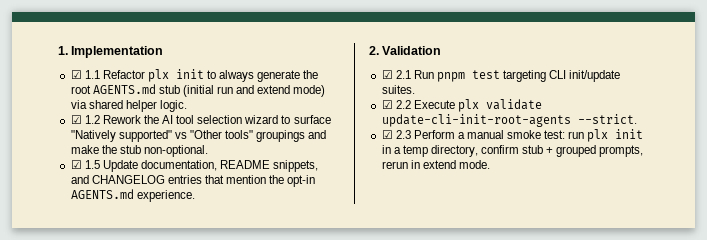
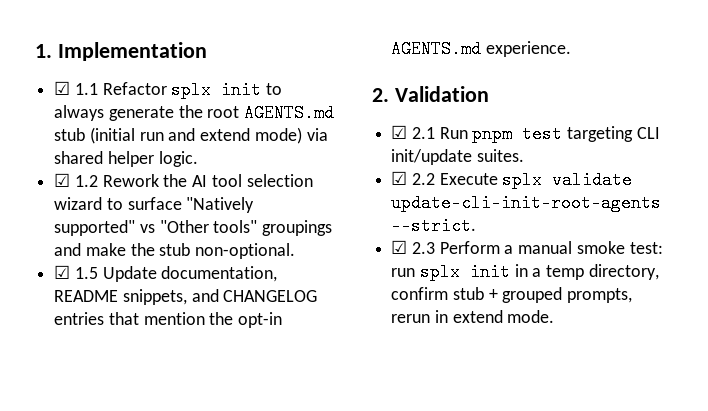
[147,69,169,82] plx -> [171,81,212,99] splx
[457,99,479,112] plx -> [502,171,543,189] splx
[587,129,609,142] plx -> [419,263,460,281] splx

